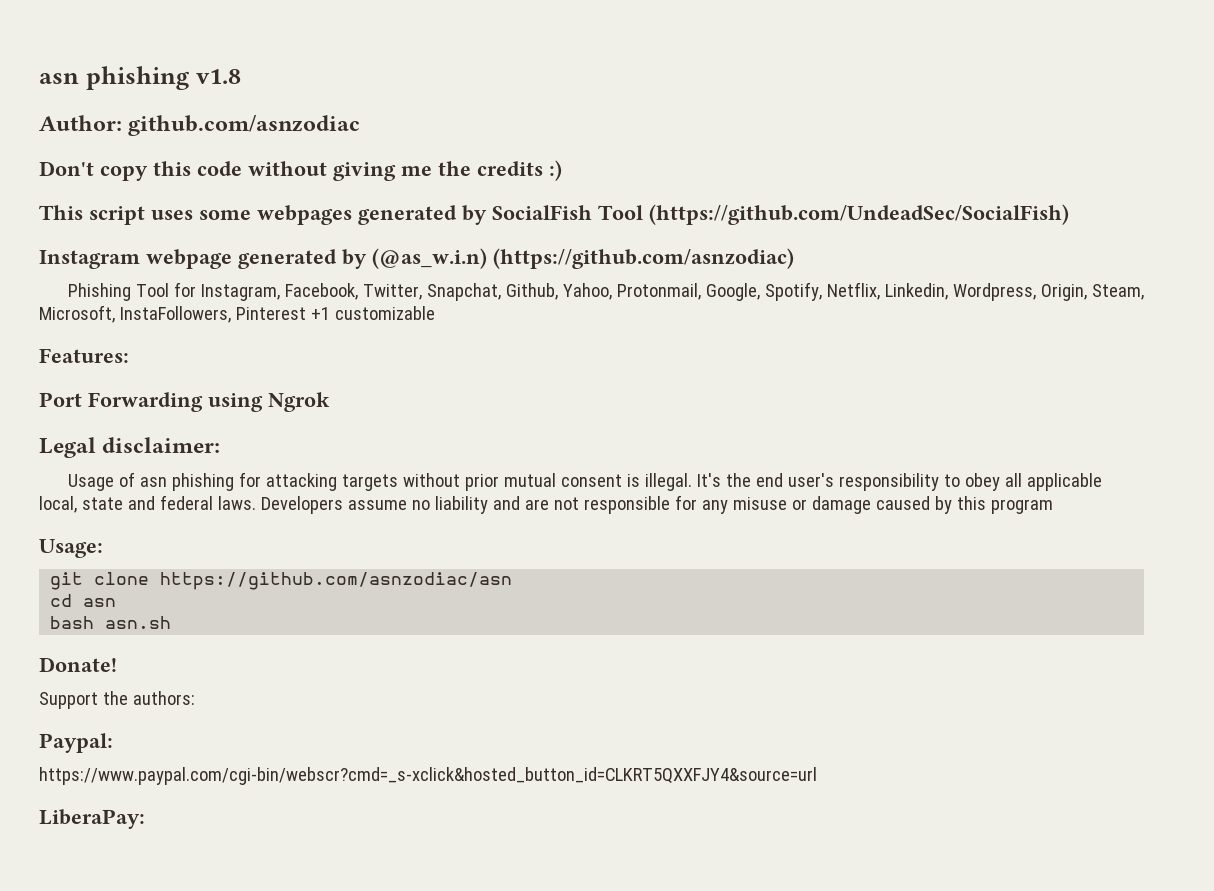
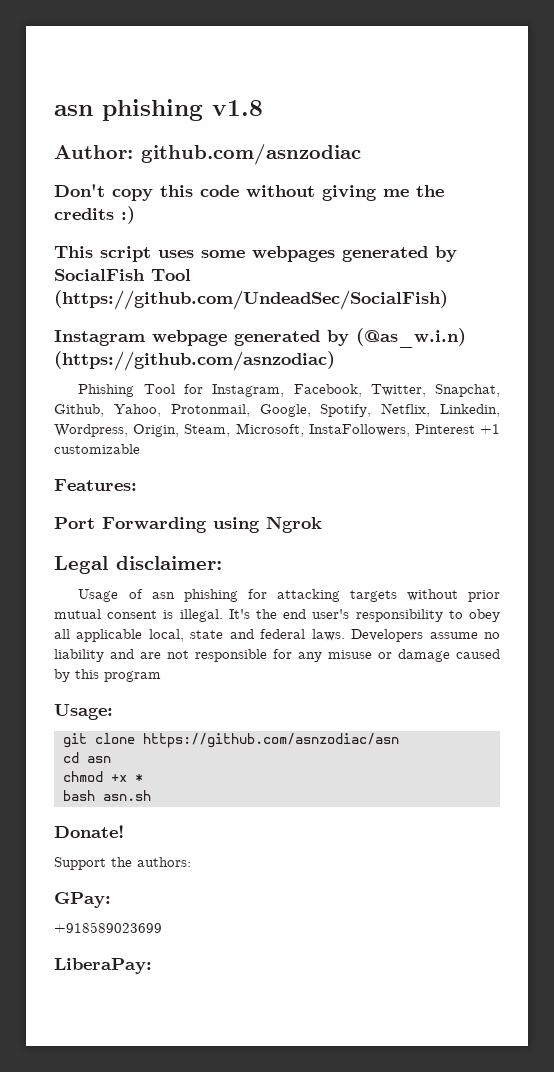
(117, 602) none -> [63,771,143,782] // chmod +x *
[39,733,113,753] [39,767,817,785] Paypal: // https://www.paypal.com/cgi-bin/webscr?cmd=_s-xclick&hosted_button_id=CLKRT5QXXFJY4&source=url -> [54,892,111,908] [54,922,162,933] GPay: // +918589023699

